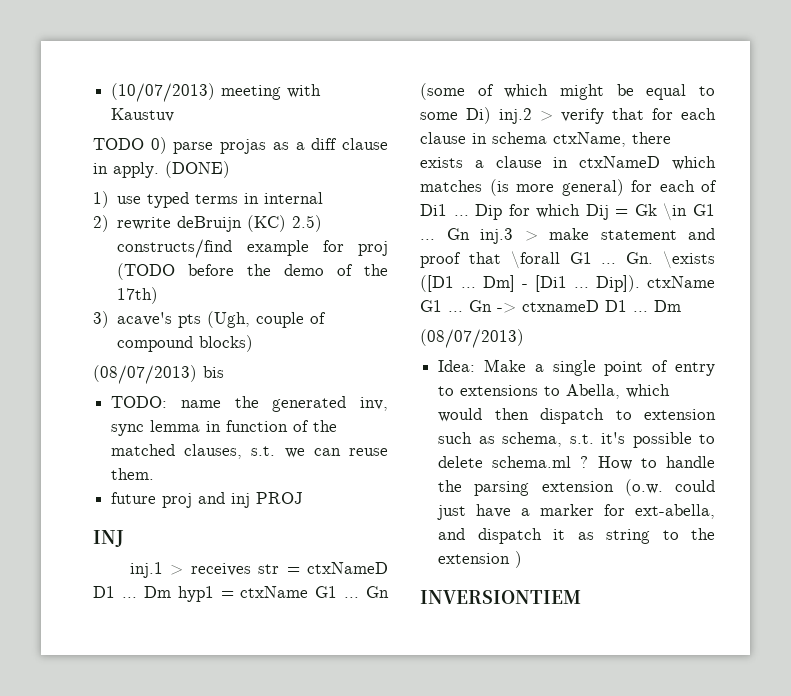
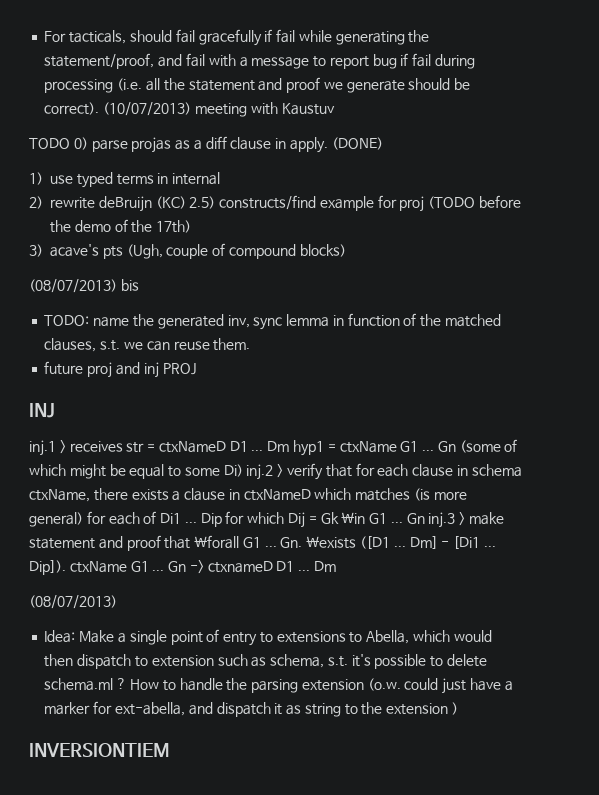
(111, 92) none -> [44,29,430,46] [44,53,475,69] [44,77,471,93] [44,102,100,115] For tacticals, should fail gracefully if fail while generating the statement/proof, and fail with a message to report bug if fail during processing (i.e. all the statement and proof we generate should be correct).

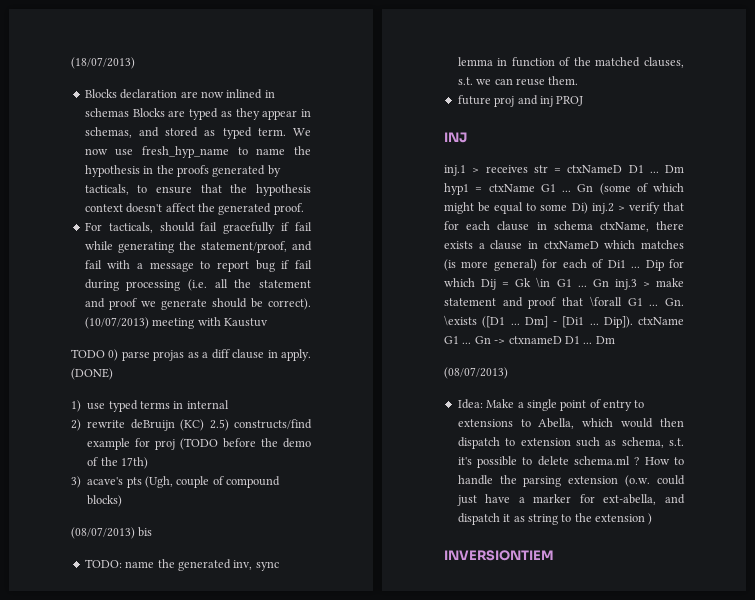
(44, 36) none -> [71,57,135,69] [84,89,275,99] [84,108,311,120] [84,127,311,139] [84,146,311,158] [84,165,281,177] [84,184,311,196] [84,203,304,215] (18/07/2013) // Blocks declaration are now inlined in schemas Blocks are typed as they appear in schemas, and stored as typed term. We now use fresh_hyp_name to name the hypothesis in the proofs generated by tacticals, to ensure that the hypothesis context doesn't affect the generated proof. //

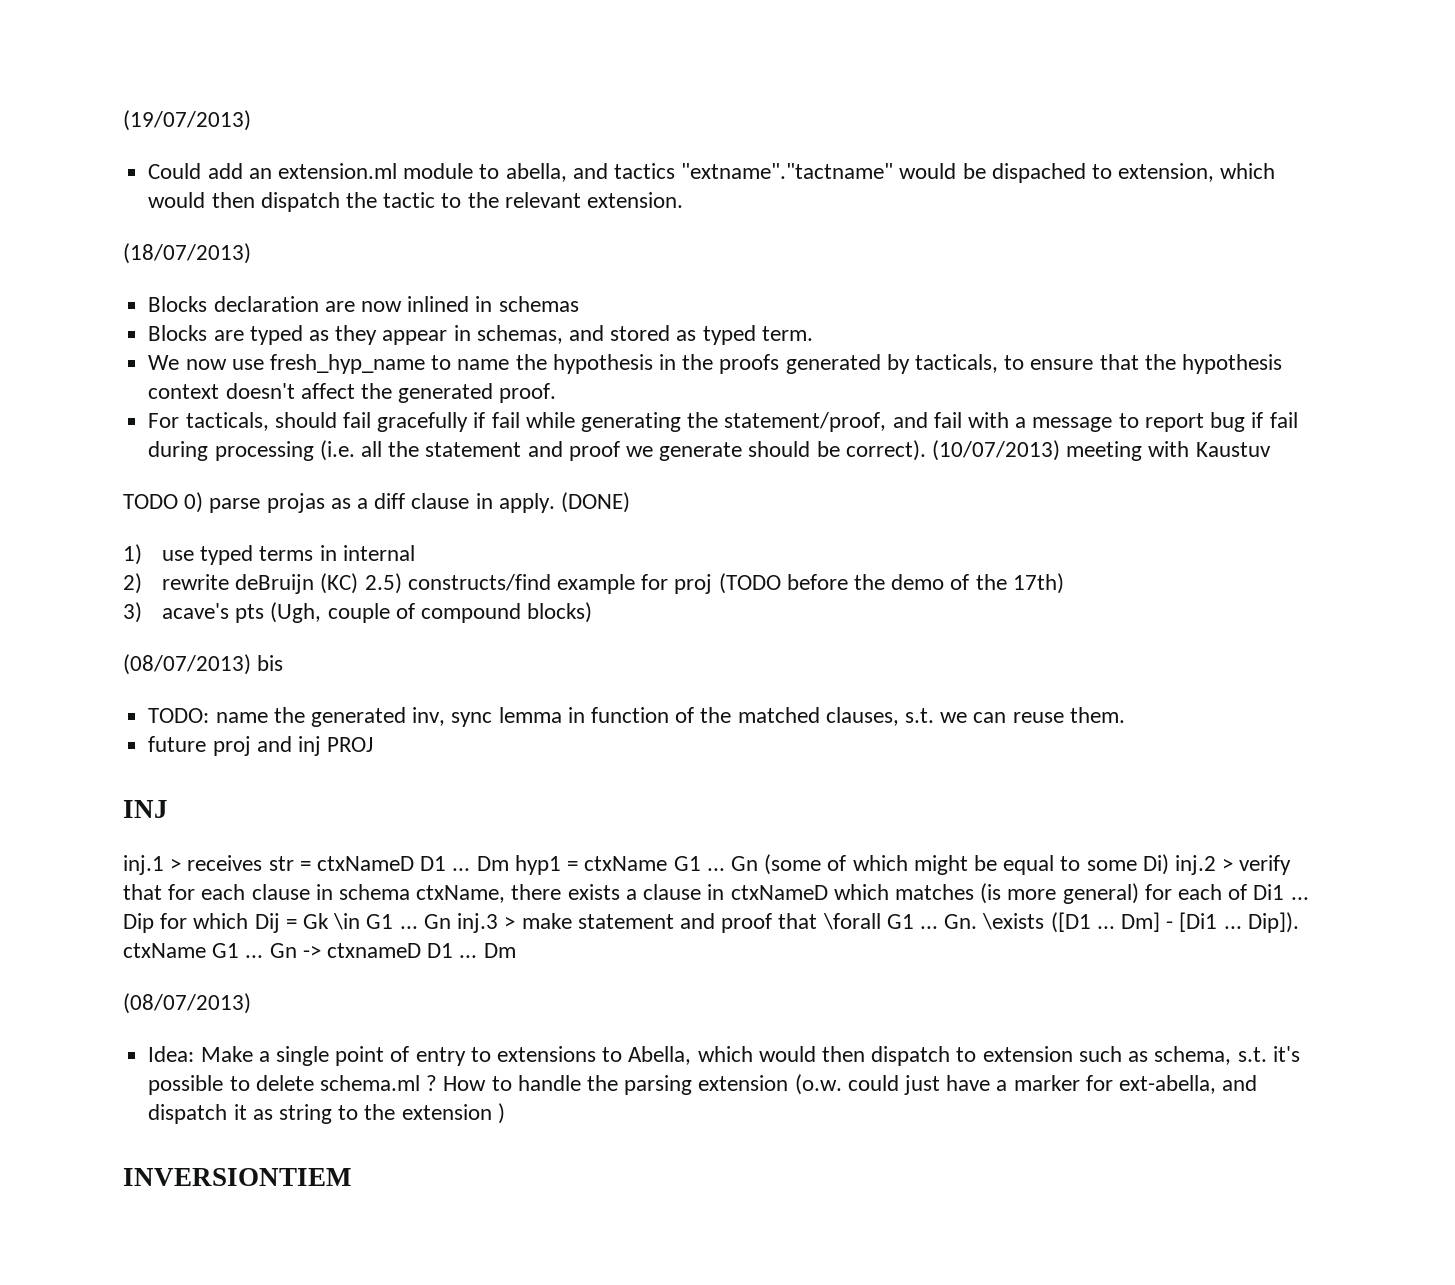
(71, 63) none -> [123,110,251,131] [148,163,1276,183] [148,192,683,212] (19/07/2013) // Could add an extension.ml module to abella, and tactics "extname"."tactname" would be dispached to extension, which would then dispatch the tactic to the relevant extension. //
(129, 112) none -> (579, 304) //
(286, 132) none -> (813, 333) //

